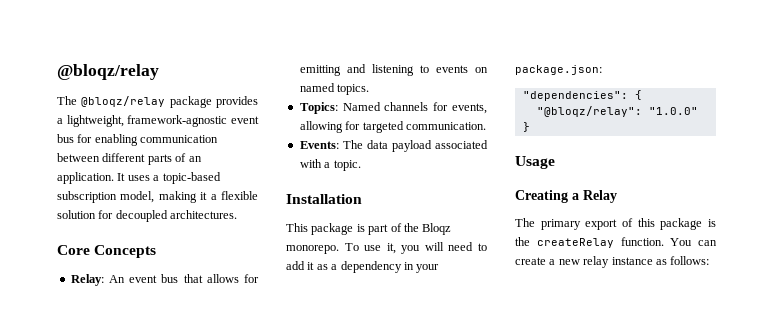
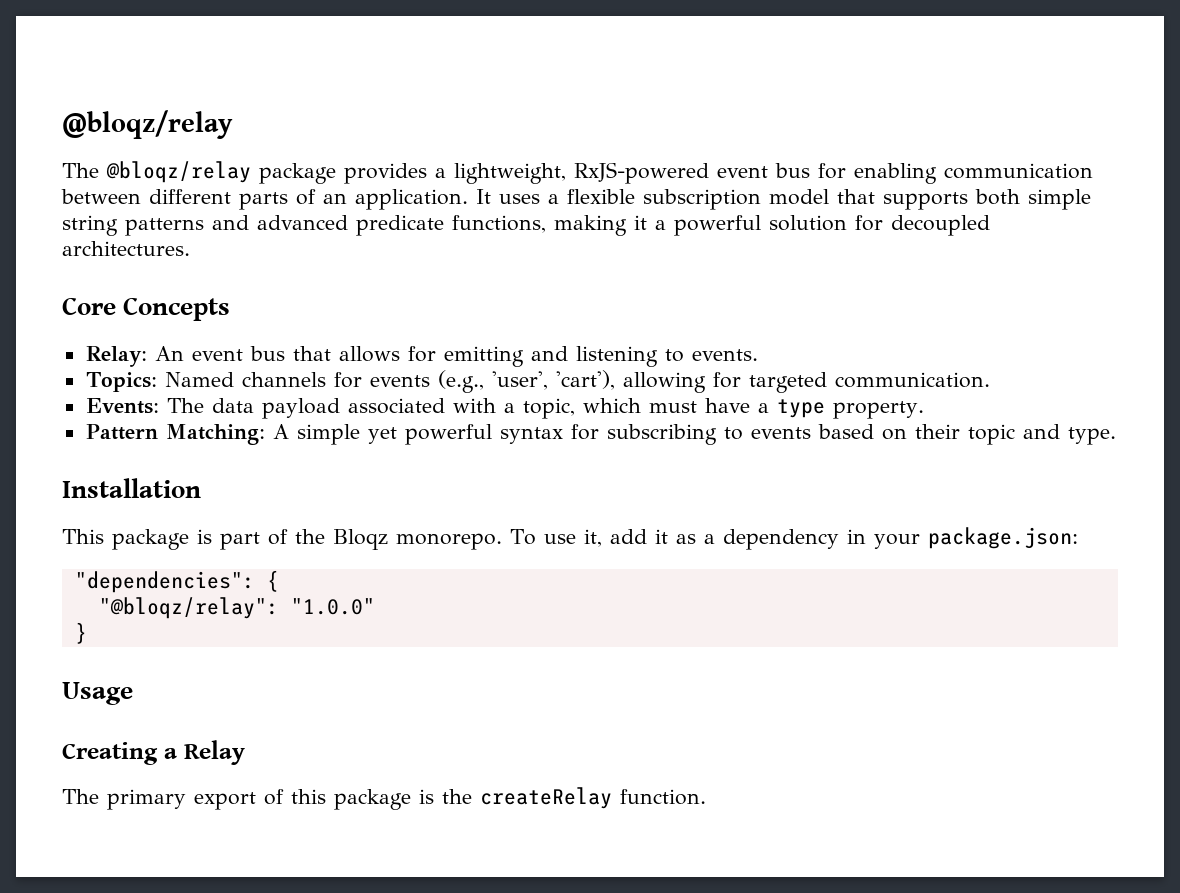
[127,115,228,127] framework-agnostic -> [574,162,709,184] RxJS-powered
[162,172,221,184] [57,191,155,203] topic-based subscription model, -> [567,189,1091,210] [62,215,546,236] flexible subscription model that supports both simple string patterns and advanced predicate functions,
[221,191,258,200] flexible -> [674,215,761,236] powerful
[435,65,488,73] [299,83,370,95] events on named topics. -> [691,349,758,361] events.
[452,103,487,114] events, -> [369,370,615,393] events (e.g., 'user', 'cart'),
[333,160,361,171] topic. -> [522,398,924,419] [85,424,1116,445] topic, which must have a type property. // Pattern Matching: A simple yet powerful syntax for subscribing to events based on their topic and type.
[401,242,487,254] you will need to -> (602, 538) none
[670,238,717,246] [515,256,710,268] You can create a new relay instance as follows: -> (706, 797) none

